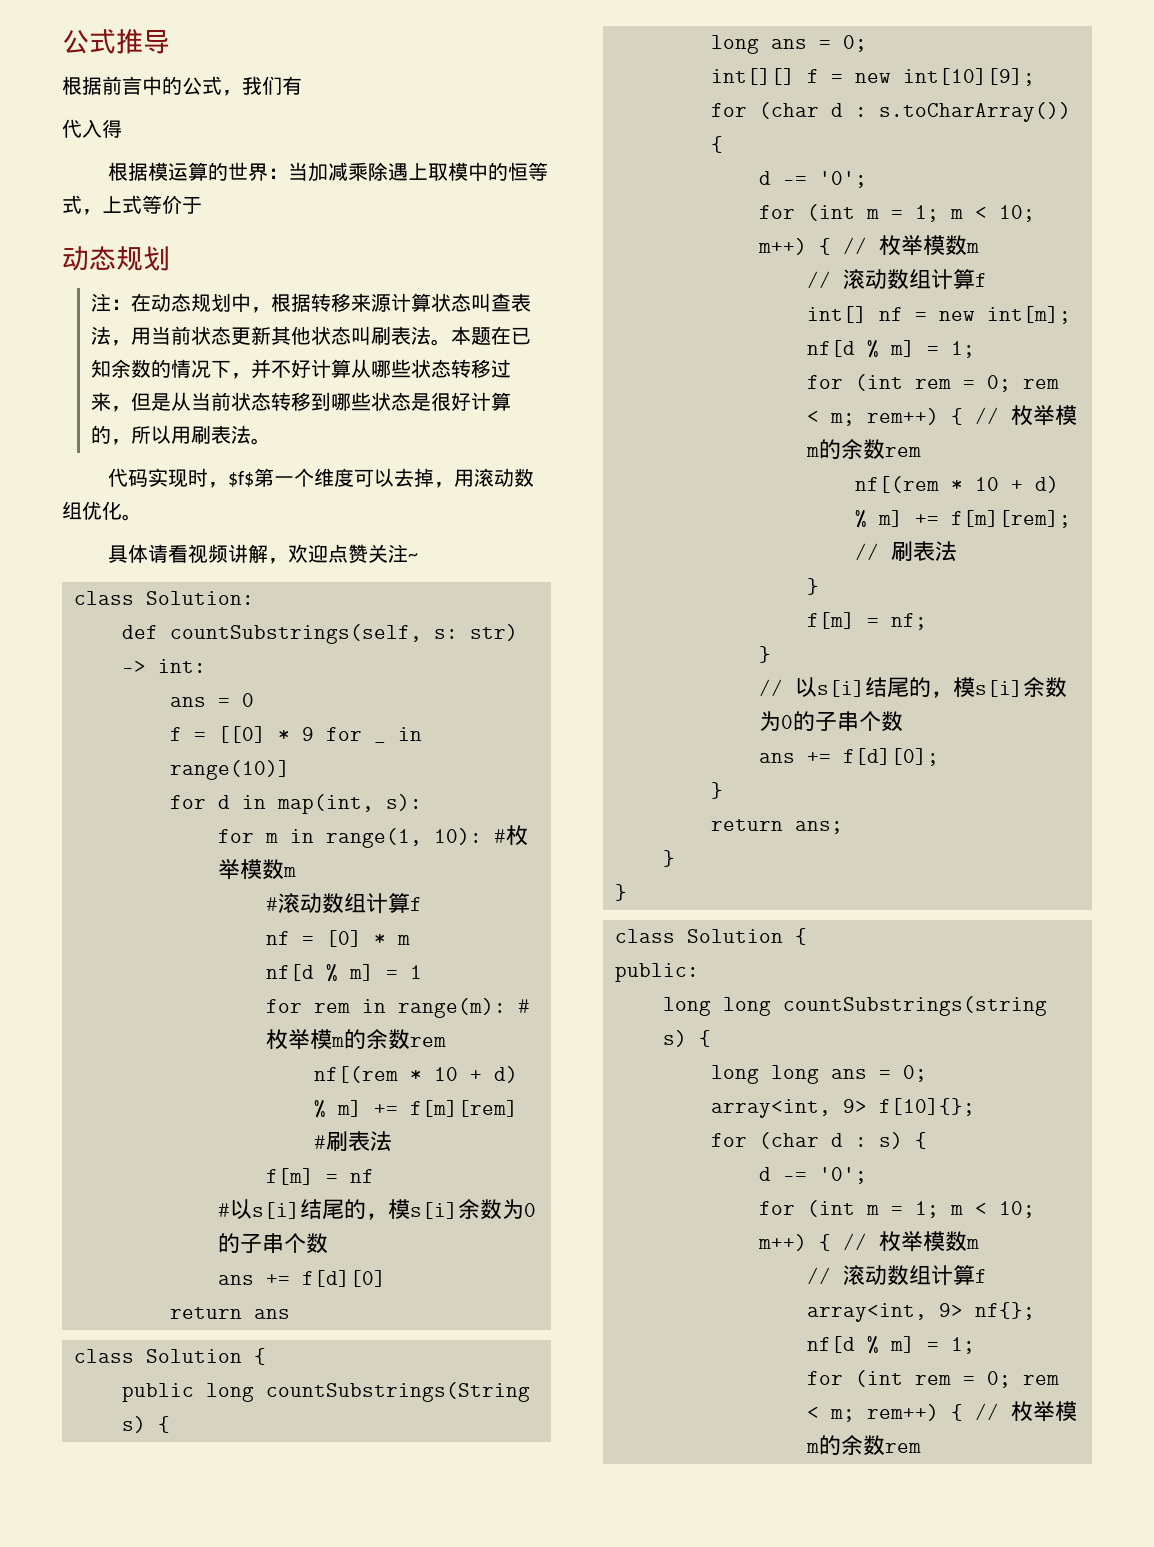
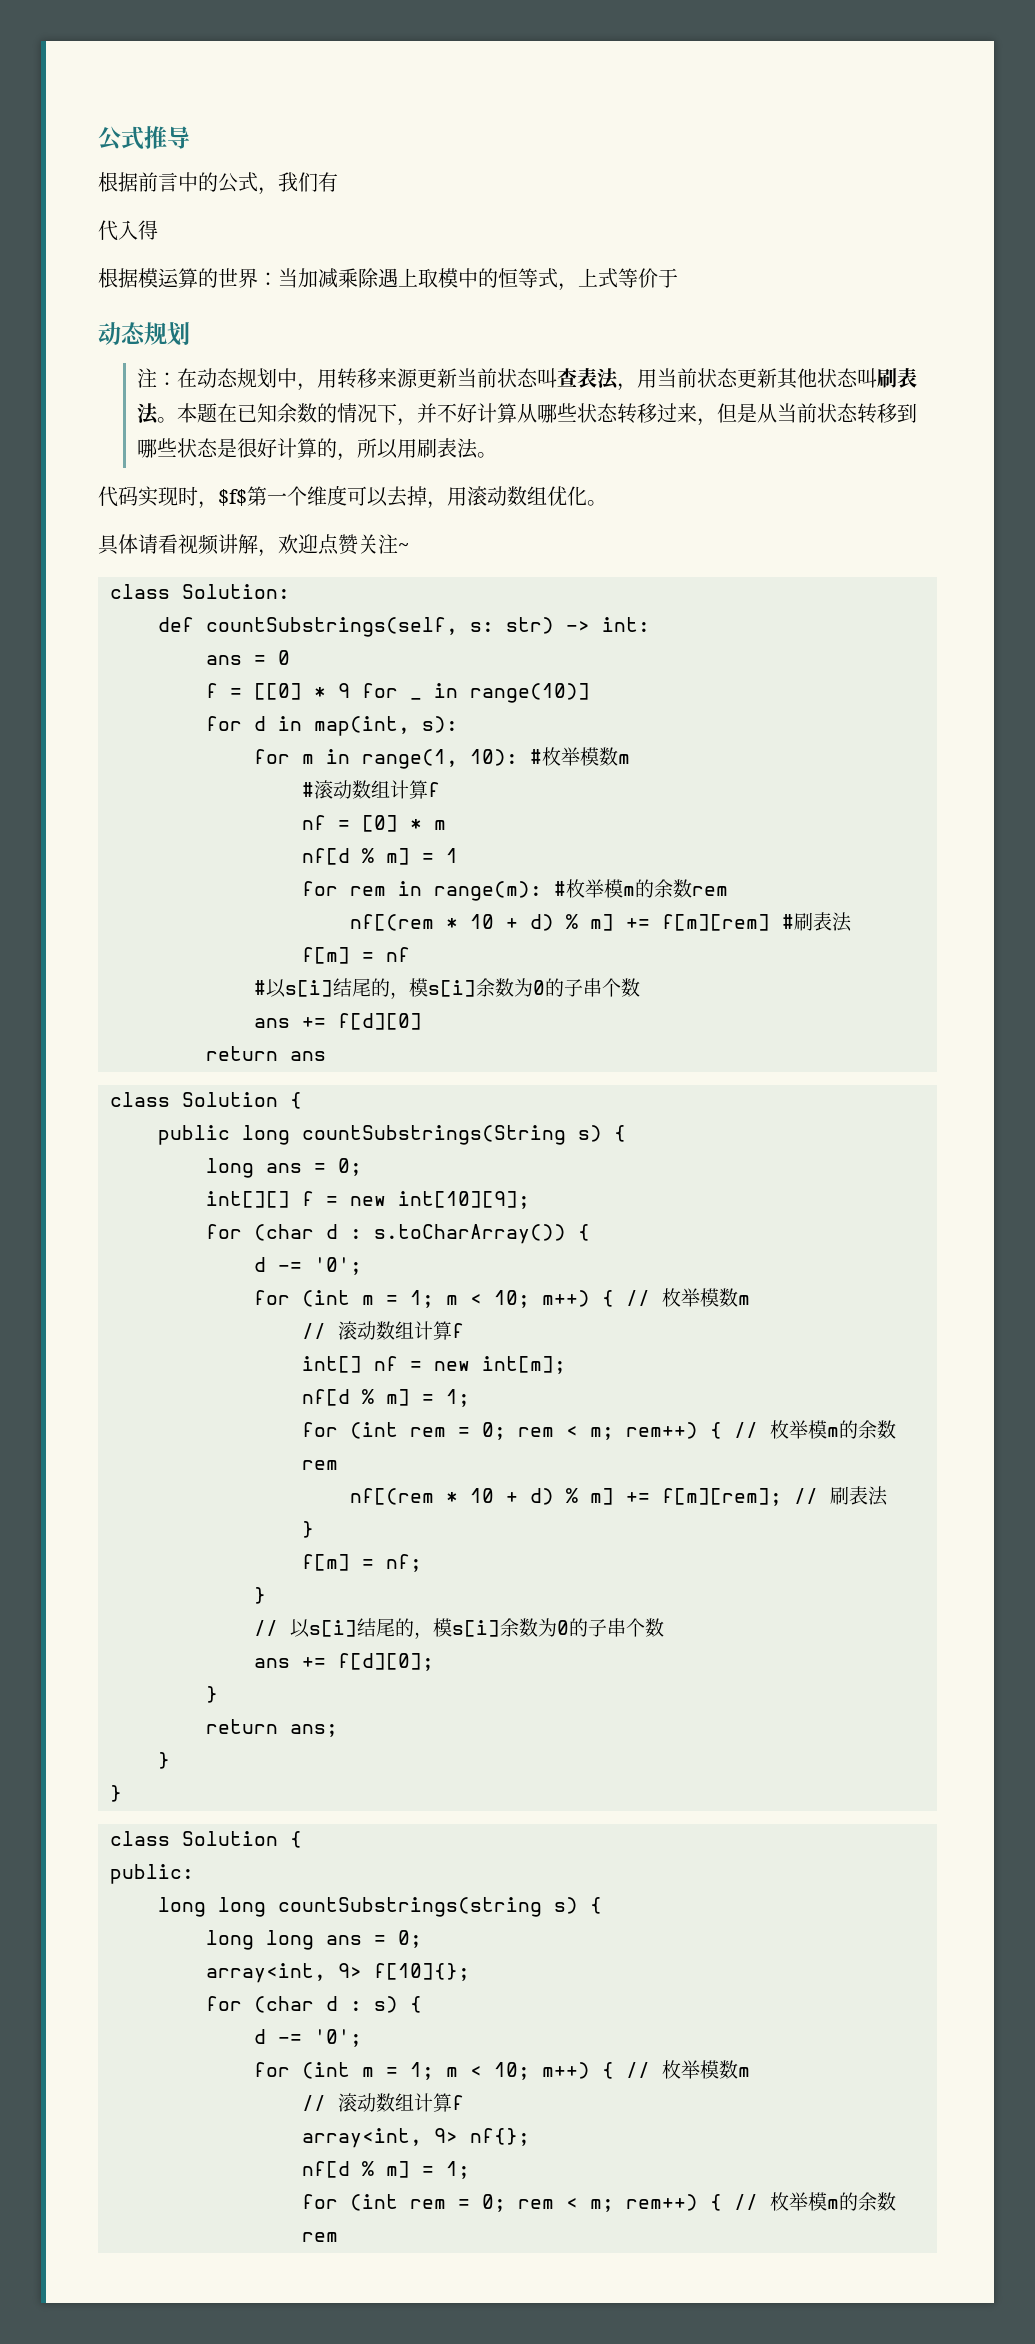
[271,293,312,312] 根据 -> [317,369,338,388] 用
[391,293,432,312] 计算 -> [417,368,498,388] 更新当前

